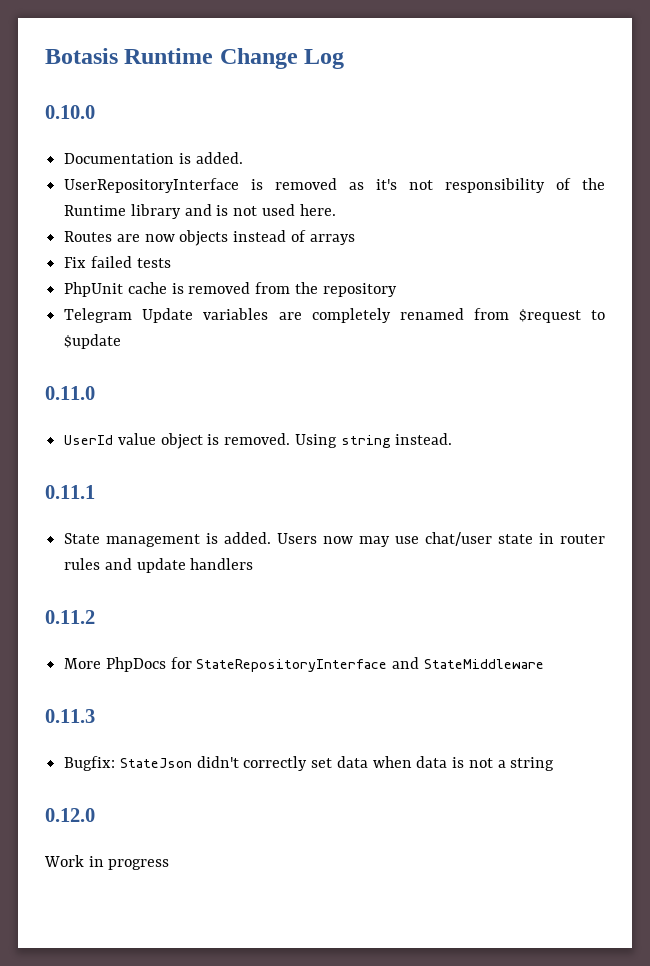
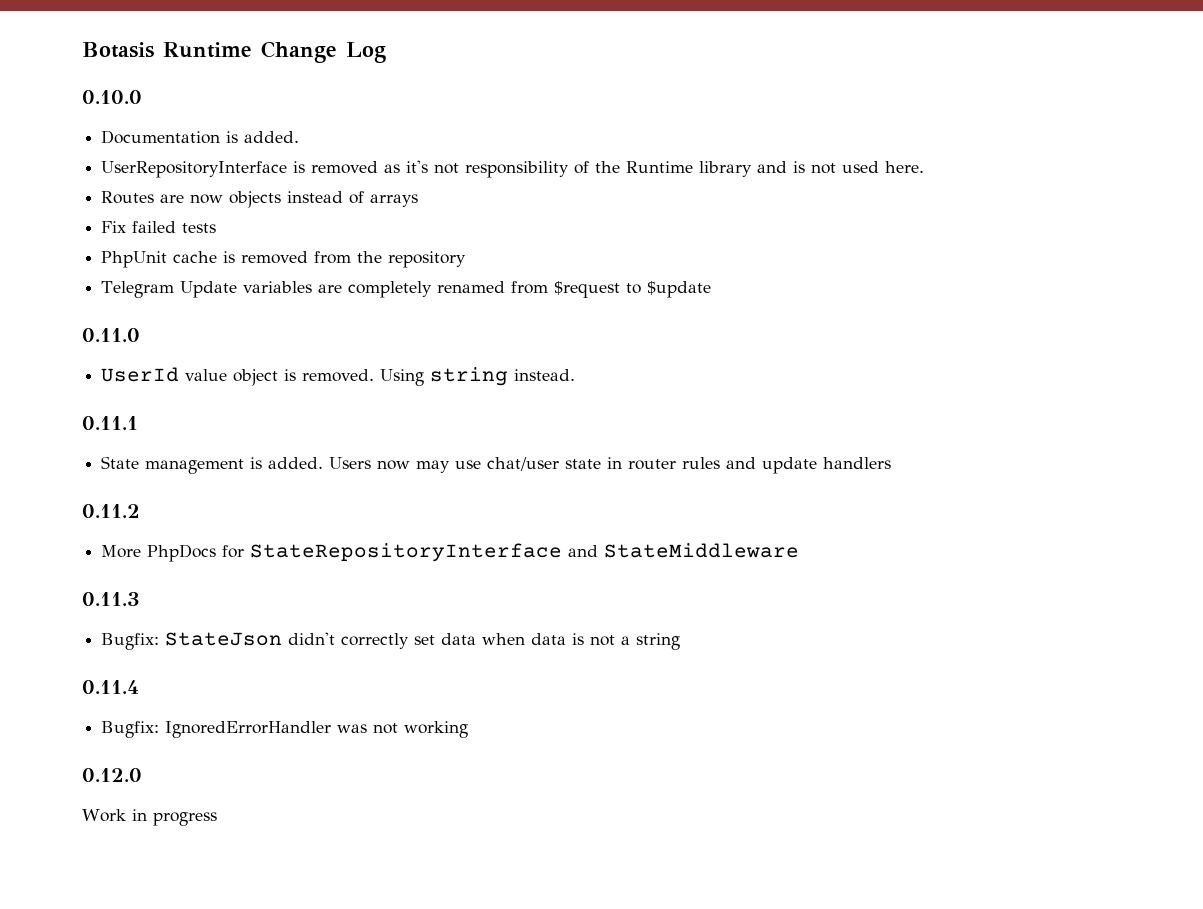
(555, 764) none -> [82,680,139,694] [101,721,469,738] // 0.11.4 // Bugfix: IgnoredErrorHandler was not working

